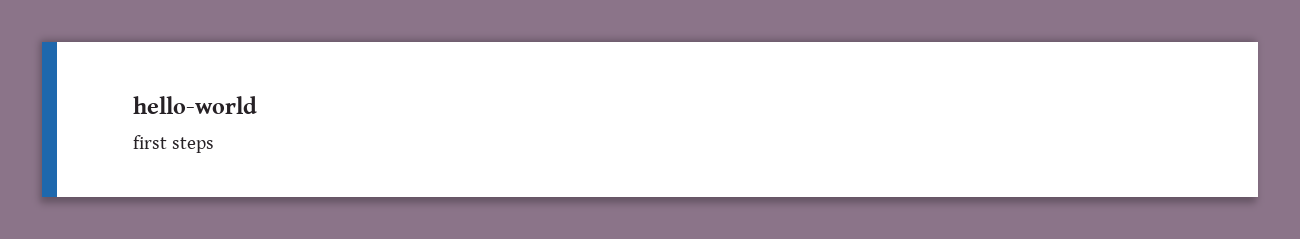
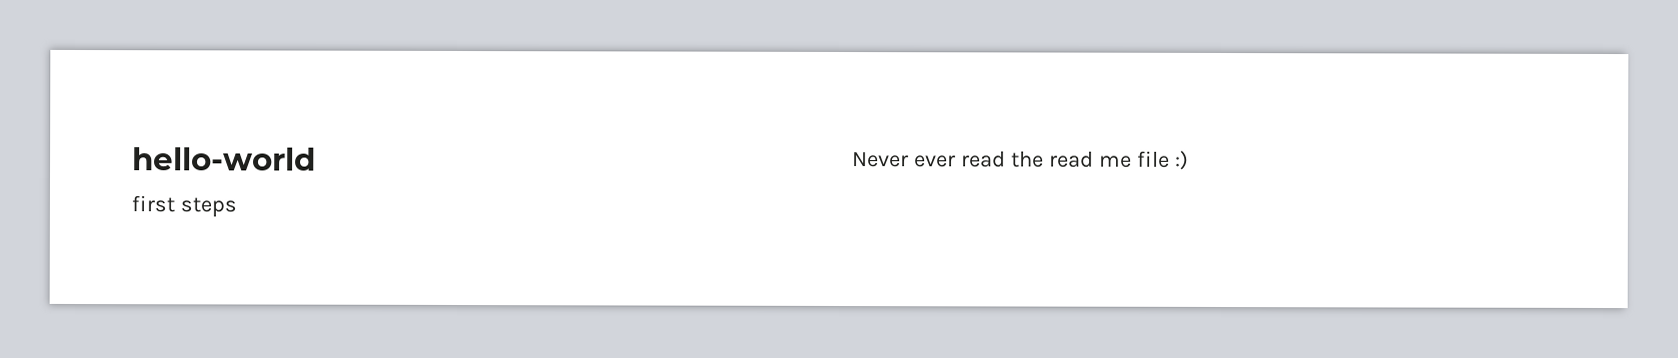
(214, 145) none -> [852,150,1189,170] // Never ever read the read me file :)

